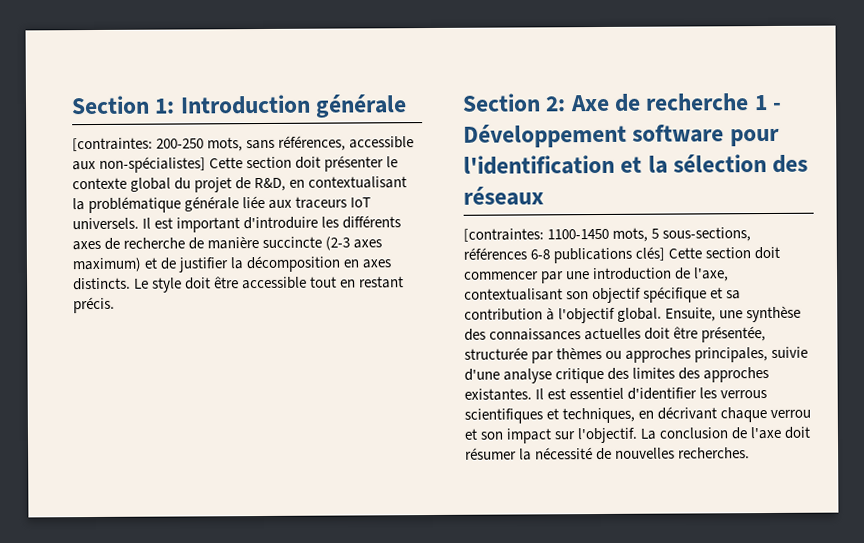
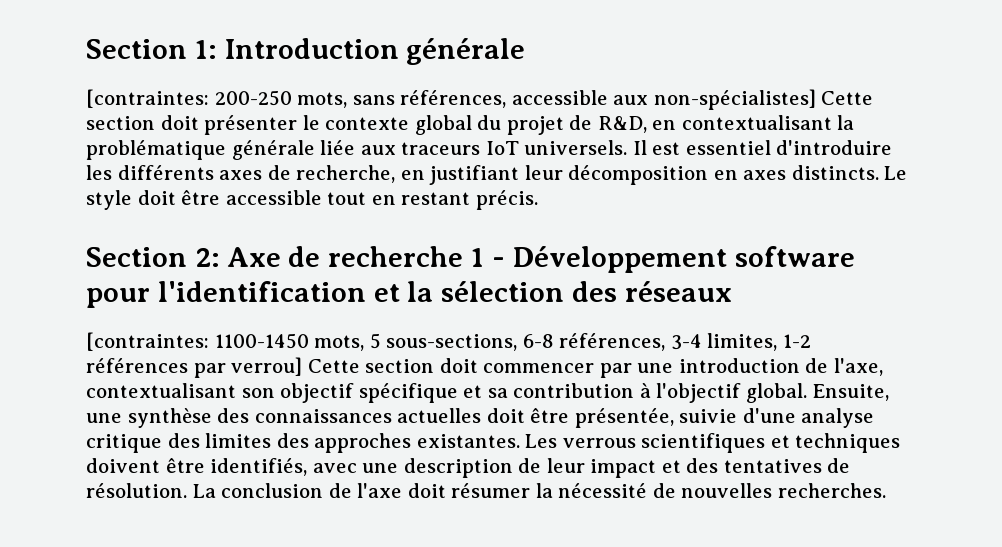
[176,217,241,233] important -> [685,140,771,155] essentiel
[123,236,383,251] [72,257,244,273] recherche de manière succincte (2-3 axes maximum) et de justifier la -> [296,165,563,185] recherche, en justifiant leur
[463,246,666,264] références 6-8 publications clés] -> [522,333,811,351] [86,357,303,378] 6-8 références, 3-4 limites, 1-2 références par verrou]
[464,346,769,364] structurée par thèmes ou approches principales, -> (674, 418) none
[535,387,768,400] [464,406,812,424] [464,427,639,444] Il est essentiel d'identifier les verrous scientifiques et techniques, en décrivant chaque verrou et son impact sur l'objectif. -> [525,433,901,453] [86,458,851,478] [86,483,187,498] Les verrous scientifiques et techniques doivent être identifiés, avec une description de leur impact et des tentatives de résolution.

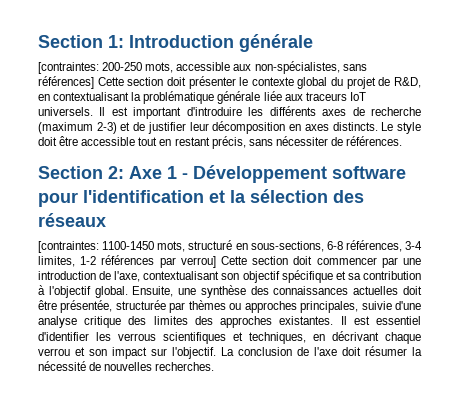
[352,89,816,110] sans références, accessible aux non-spécialistes] -> [176,61,367,74] [38,76,94,89] accessible aux non-spécialistes, sans références]
[685,140,771,155] essentiel -> [133,107,182,119] important
[296,165,520,185] recherche, en justifiant -> [371,107,422,116] [38,122,186,134] recherche (maximum 2-3) et de justifier
[475,190,538,210] précis. -> [211,136,403,149] précis, sans nécessiter de références.
[288,246,464,267] de recherche -> (162, 172) none
[369,333,381,349] 5 -> [188,240,248,250] structuré en
(674, 418) none -> [115,300,359,313] structurée par thèmes ou approches principales,
[525,433,901,453] [86,458,851,478] [86,483,187,498] Les verrous scientifiques et techniques doivent être identifiés, avec une description de leur impact et des tentatives de résolution. -> [340,316,421,325] [38,331,421,344] [38,347,216,359] Il est essentiel d'identifier les verrous scientifiques et techniques, en décrivant chaque verrou et son impact sur l'objectif.

